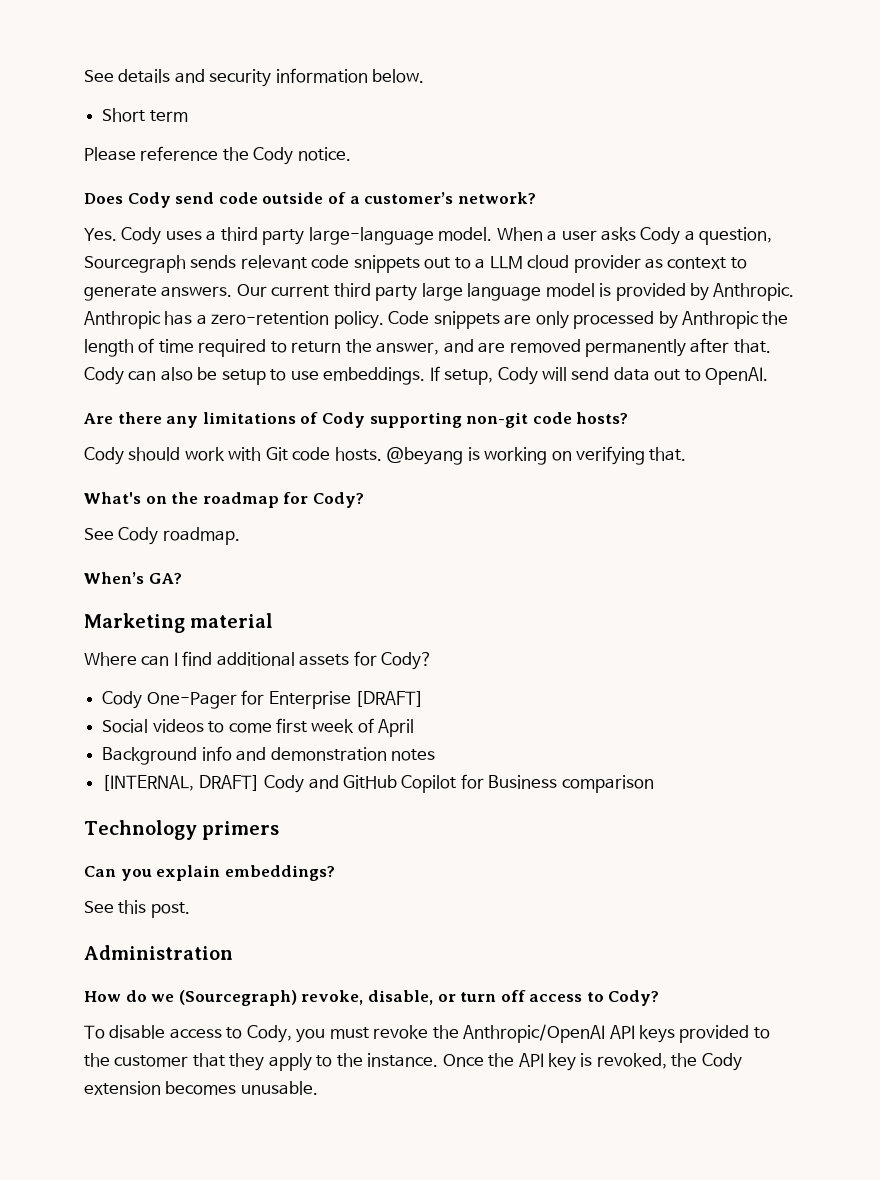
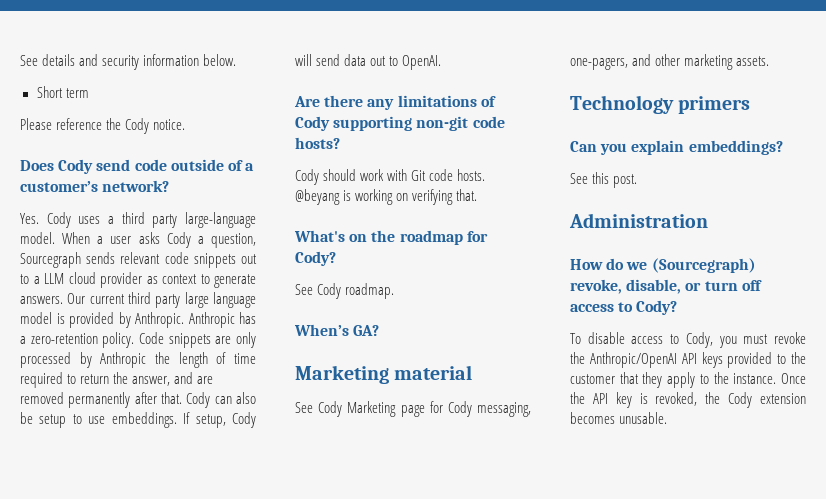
[84,651,433,670] [102,690,424,709] [102,718,415,737] [102,746,435,765] [102,774,654,793] Where can I find additional assets for Cody? // Cody One-Pager for Enterprise [DRAFT] // Social videos to come first week of April // Background info and demonstration notes // [INTERNAL, DRAFT] Cody and GitHub Copilot for Business comparison -> [295,401,531,417] [570,54,770,70] See Cody Marketing page for Cody messaging, one-pagers, and other marketing assets.

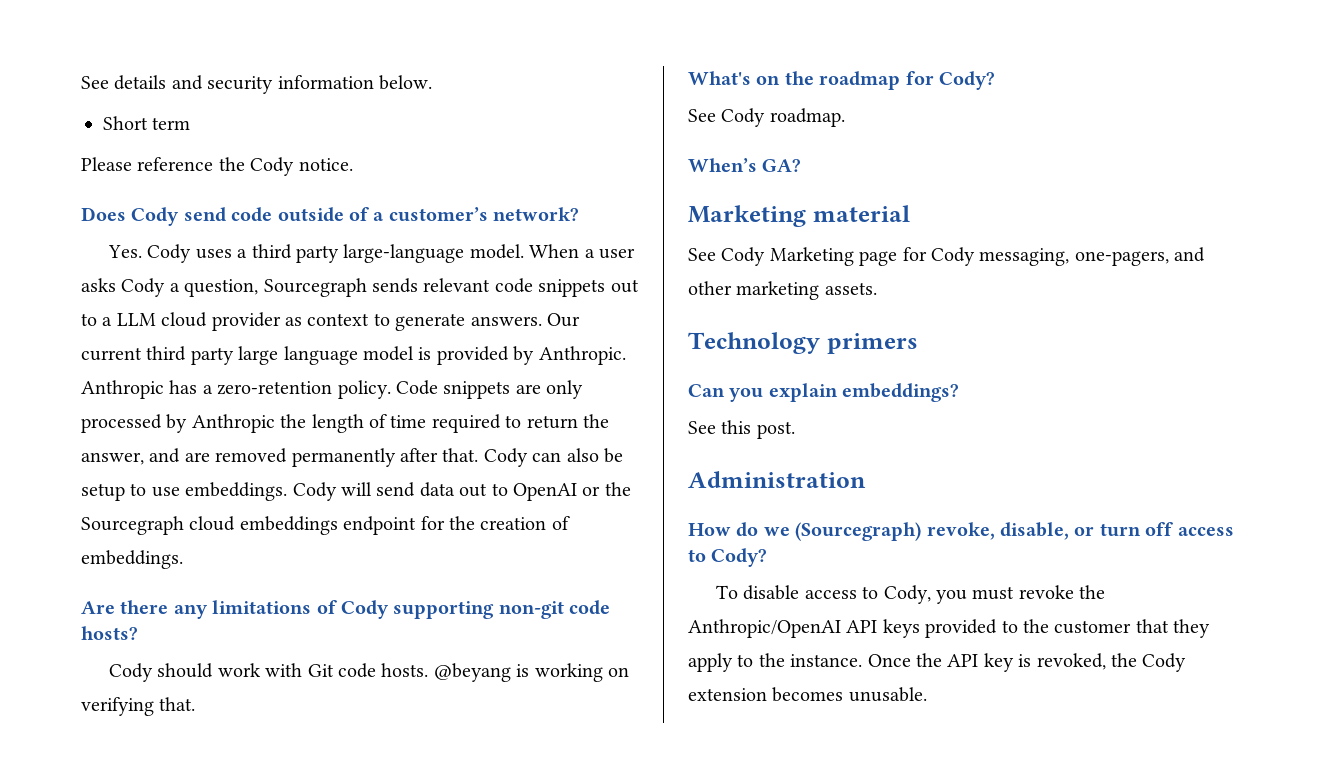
[183,412,226,428] If setup, -> (288, 491) none
[402,55,442,70] OpenAI. -> [512,482,631,501] [81,516,570,535] [81,550,183,569] OpenAI or the Sourcegraph cloud embeddings endpoint for the creation of embeddings.

